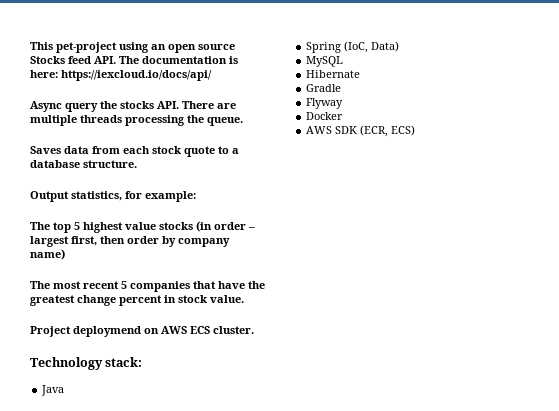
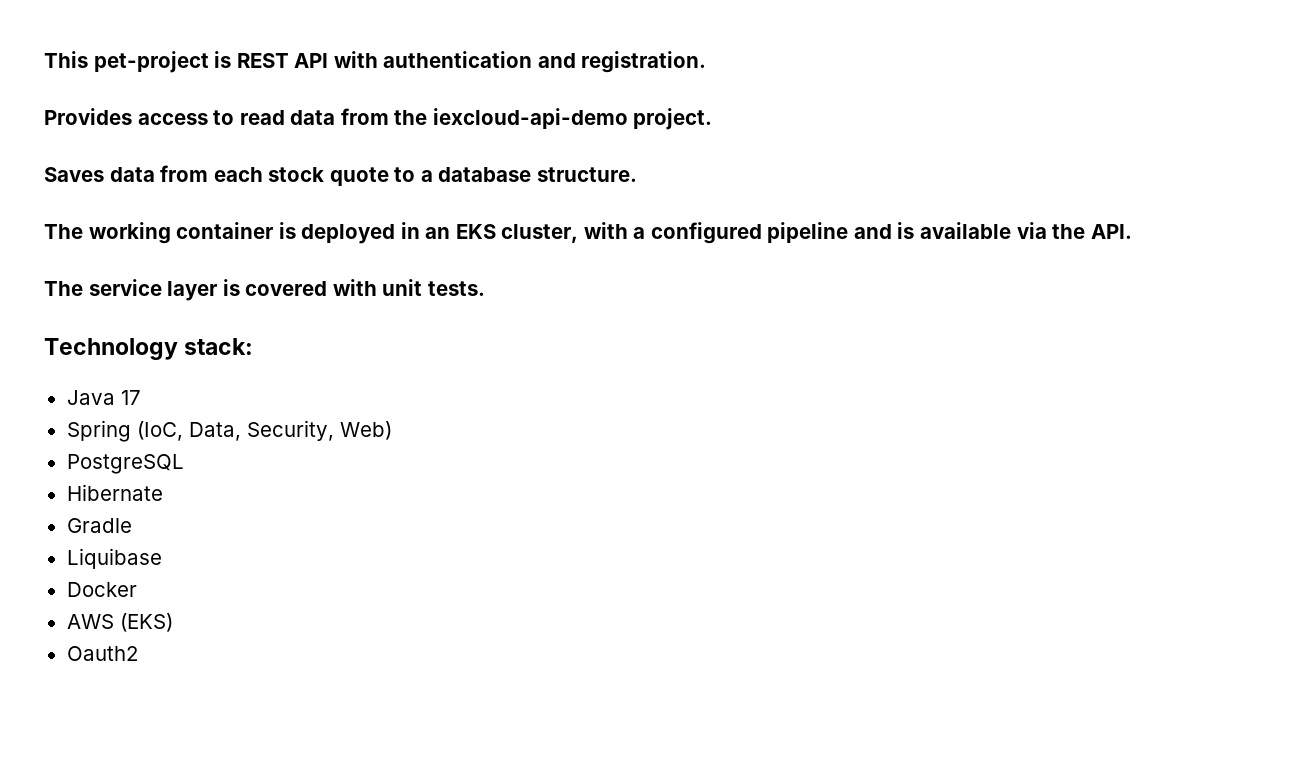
[119,42,235,53] [30,56,238,64] [30,70,212,81] [30,101,236,112] [30,115,243,126] using an open source Stocks feed API. The documentation is here: https://iexcloud.io/docs/api/ // Async query the stocks API. There are multiple threads processing the queue. -> [214,51,707,73] [44,108,713,130] is REST API with authentication and registration. // Provides access to read data from the iexcloud-api-demo project.
[30,191,196,202] [30,221,255,233] [30,236,230,247] [30,249,65,260] [30,281,265,292] [30,295,244,306] [30,326,254,337] Output statistics, for example: // The top 5 highest value stocks (in order – largest first, then order by company name) // The most recent 5 companies that have the greatest change percent in stock value. // Project deploymend on AWS ECS cluster. -> [44,222,1132,244] [44,279,485,301] The working container is deployed in an EKS cluster, with a configured pipeline and is available via the API. // The service layer is covered with unit tests.
(65, 390) none -> [120,390,141,405] 17
[371,41,400,52] [306,56,344,67] Data) // MySQL -> [188,420,392,441] [66,454,184,474] Data, Security, Web) // PostgreSQL
[306,98,344,109] Flyway -> [66,548,162,569] Liquibase
[335,125,416,137] SDK (ECR, ECS) -> [119,613,173,632] [66,646,139,661] (EKS) // Oauth2

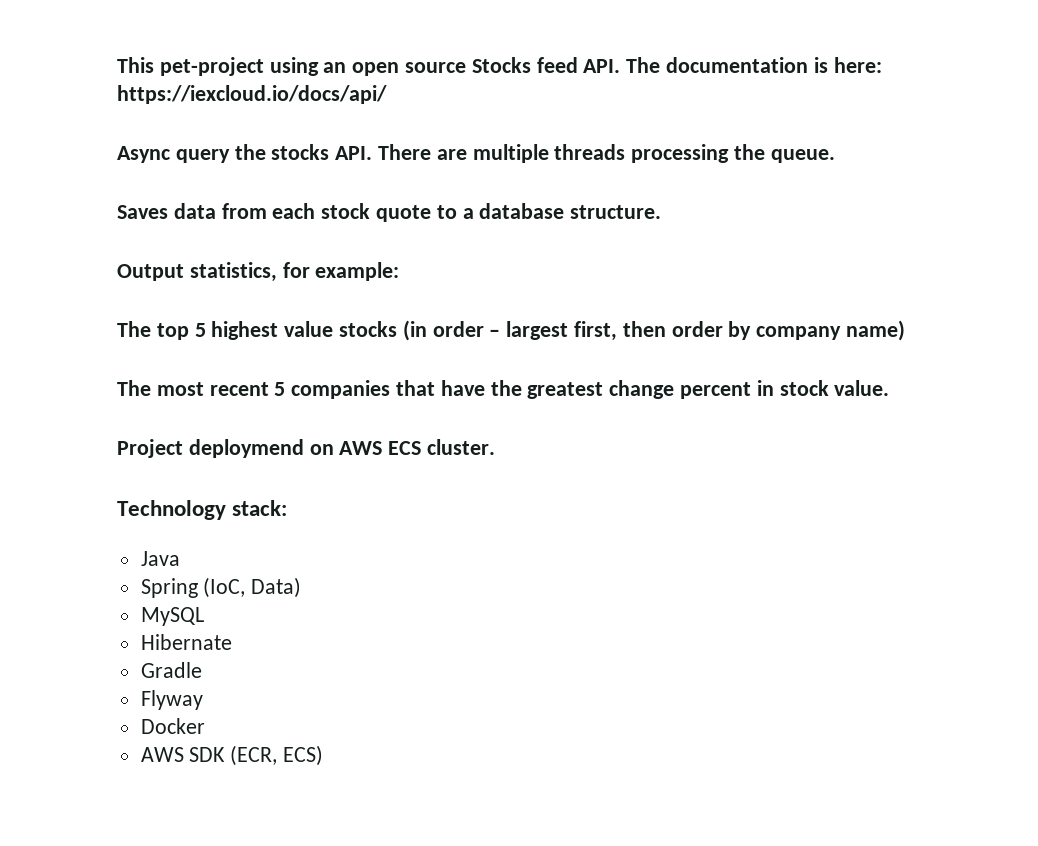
[214,51,707,73] [44,108,713,130] is REST API with authentication and registration. // Provides access to read data from the iexcloud-api-demo project. -> [269,57,882,76] [117,85,387,104] [117,144,835,163] using an open source Stocks feed API. The documentation is here: https://iexcloud.io/docs/api/ // Async query the stocks API. There are multiple threads processing the queue.
[44,222,1132,244] [44,279,485,301] The working container is deployed in an EKS cluster, with a configured pipeline and is available via the API. // The service layer is covered with unit tests. -> [117,262,400,282] [117,320,906,341] [117,380,890,399] [117,439,496,458] Output statistics, for example: // The top 5 highest value stocks (in order – largest first, then order by company name) // The most recent 5 companies that have the greatest change percent in stock value. // Project deploymend on AWS ECS cluster.
[120,390,141,405] 17 -> (180, 558) none
[188,420,392,441] [66,454,184,474] Data, Security, Web) // PostgreSQL -> [251,577,302,598] [140,607,204,626] Data) // MySQL
[66,548,162,569] Liquibase -> [140,690,203,710] Flyway
[119,613,173,632] [66,646,139,661] (EKS) // Oauth2 -> [189,745,324,766] SDK (ECR, ECS)

